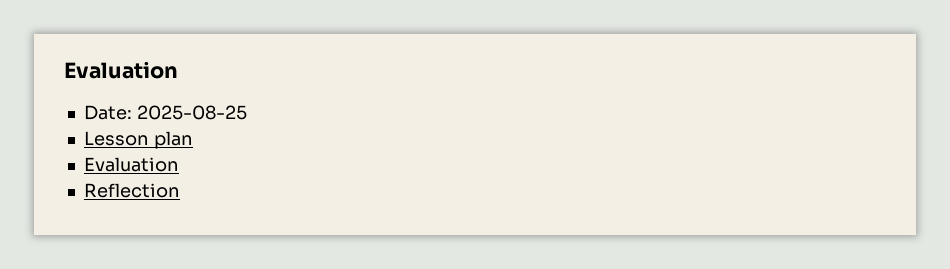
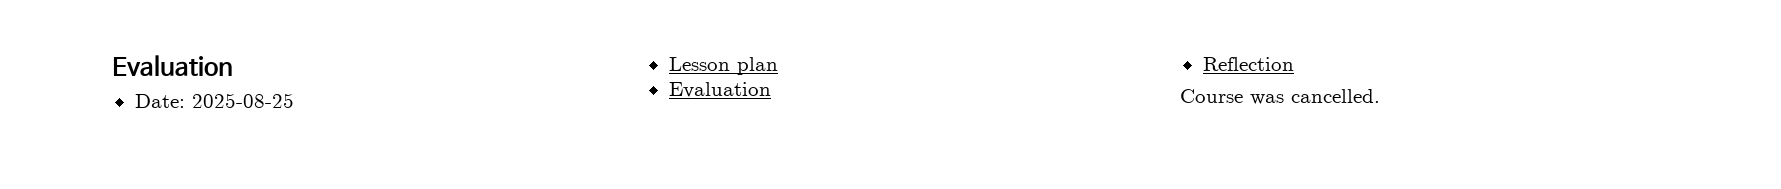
(180, 190) none -> [1180,89,1380,105] // Course was cancelled.

